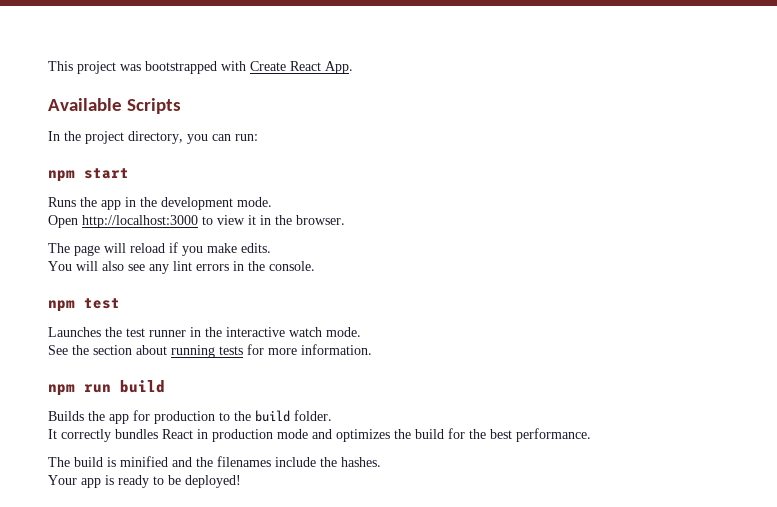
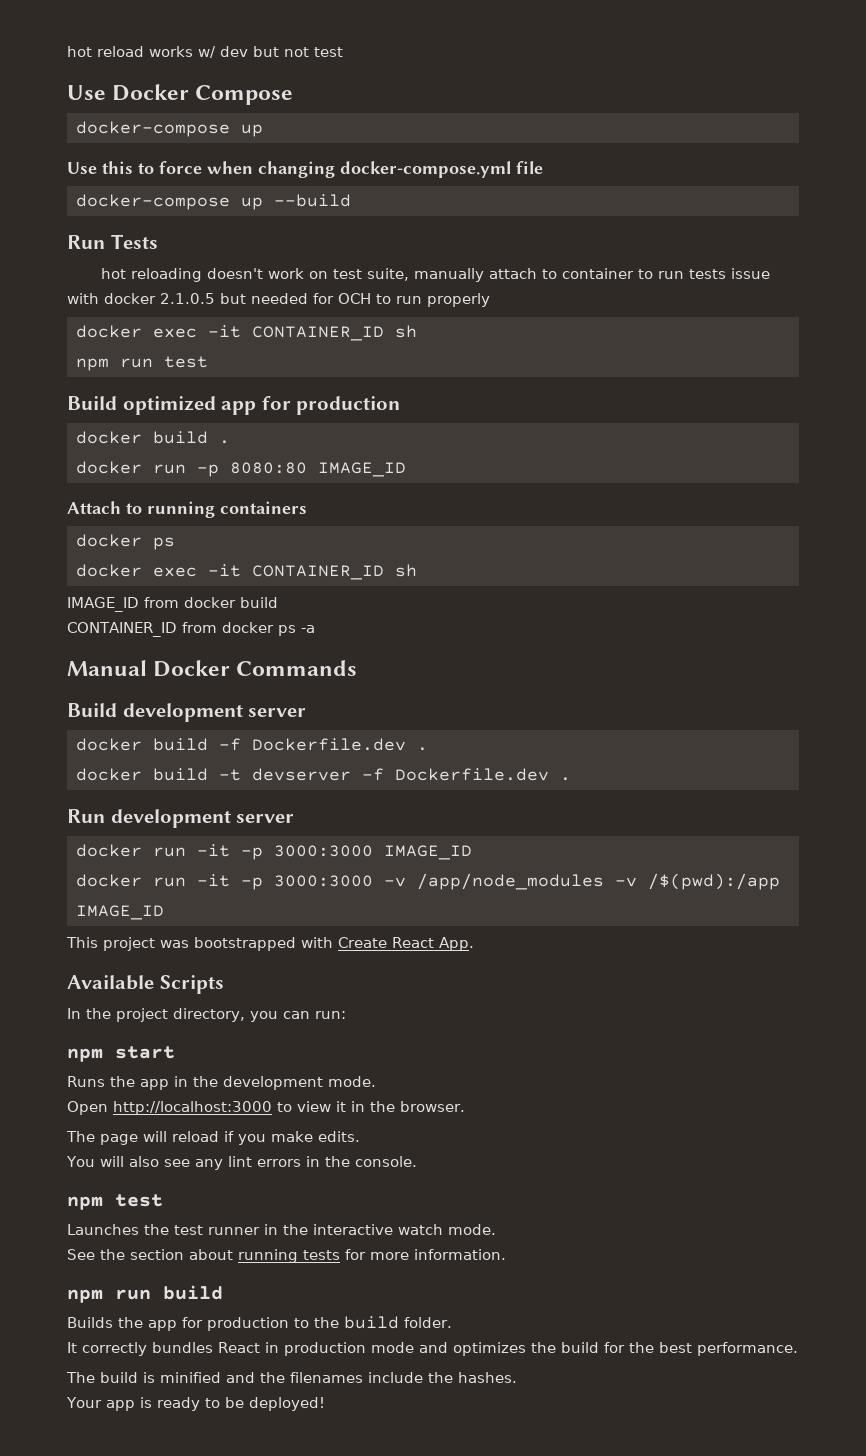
(48, 66) none -> [67,46,343,58] [67,84,294,105] [75,121,263,137] [67,161,543,178] [75,194,351,210] [67,234,158,249] [101,268,771,282] [67,293,490,307] [75,325,417,341] [75,356,208,371] [67,396,401,415] [75,431,230,444] [75,461,406,477] [67,501,307,518] [75,534,175,550] [75,564,417,580] [67,597,278,612] [67,622,315,637] [67,660,358,677] [67,703,307,722] [75,738,428,751] [75,768,571,781] [67,809,295,828] [75,844,472,860] [75,873,780,890] [75,905,164,920] hot reload works w/ dev but not test // Use Docker Compose // docker-compose up // Use this to force when changing docker-compose.yml file // docker-compose up --build // Run Tests // hot reloading doesn't work on test suite, manually attach to container to run tests issue with docker 2.1.0.5 but needed for OCH to run properly // docker exec -it CONTAINER_ID sh // npm run test // Build optimized app for production // docker build . // docker run -p 8080:80 IMAGE_ID // Attach to running containers // docker ps // docker exec -it CONTAINER_ID sh // IMAGE_ID from docker build // CONTAINER_ID from docker ps -a // Manual Docker Commands // Build development server // docker build -f Dockerfile.dev . // docker build -t devserver -f Dockerfile.dev . // Run development server // docker run -it -p 3000:3000 IMAGE_ID // docker run -it -p 3000:3000 -v /app/node_modules -v /$(pwd):/app IMAGE_ID //

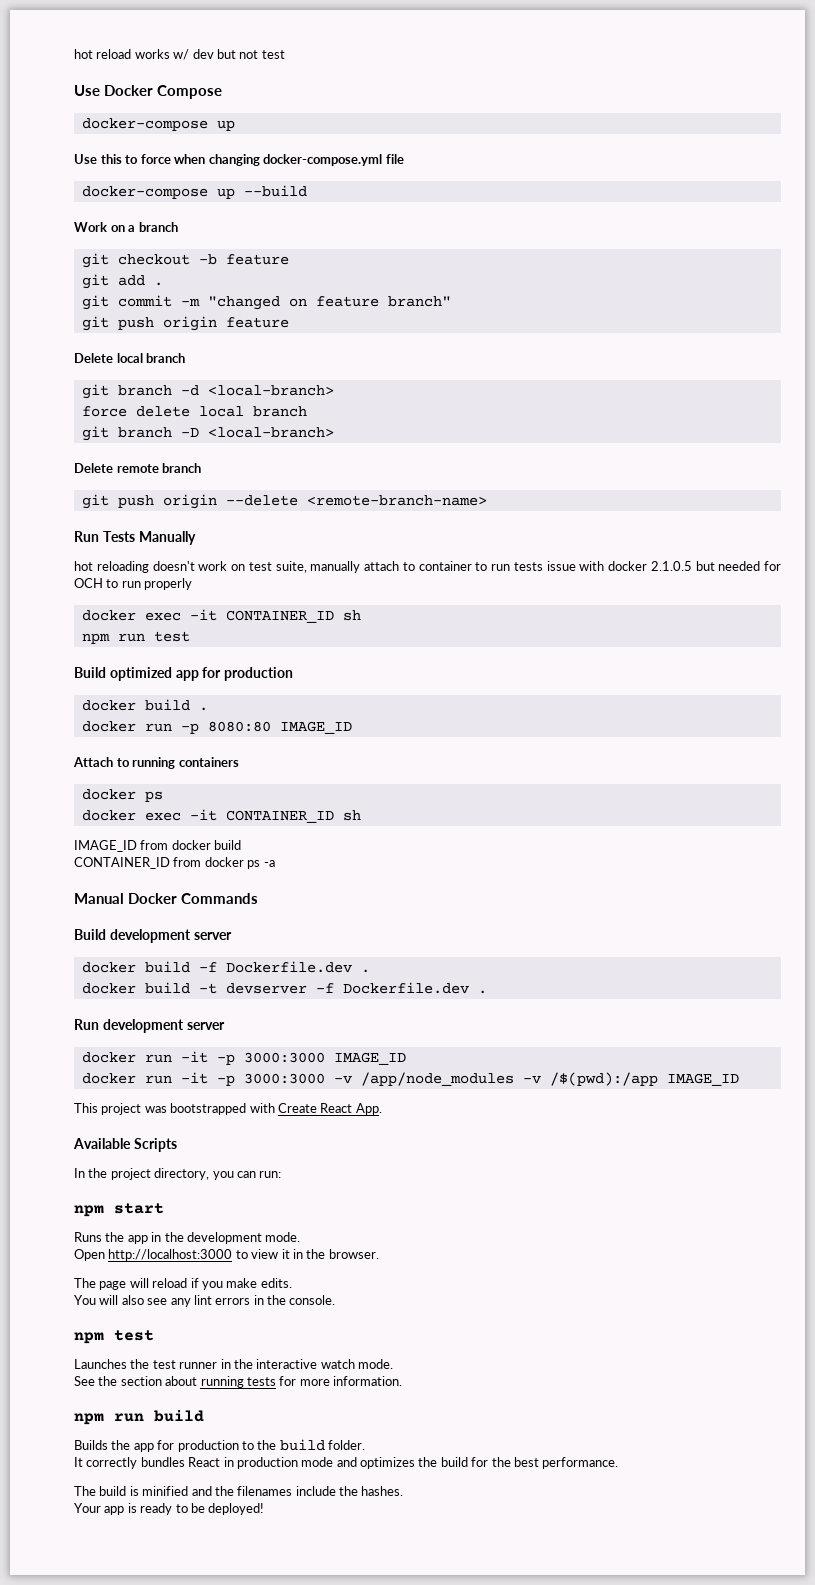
(351, 200) none -> [74,222,178,232] [81,253,289,268] [81,274,163,289] [81,295,451,310] [81,316,289,331] [74,353,186,363] [81,384,334,399] [81,406,307,417] [81,426,334,441] [74,463,202,473] [81,494,487,509] // Work on a branch // git checkout -b feature // git add . // git commit -m "changed on feature branch" // git push origin feature // Delete local branch // git branch -d <local-branch> // force delete local branch // git branch -D <local-branch> // Delete remote branch // git push origin --delete <remote-branch-name>
(158, 241) none -> [138,531,196,545] Manually

